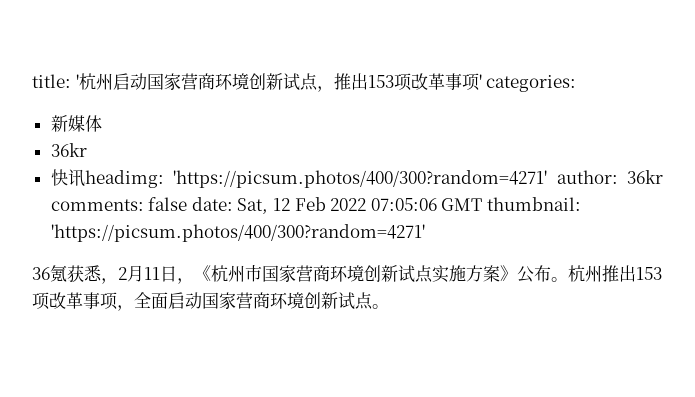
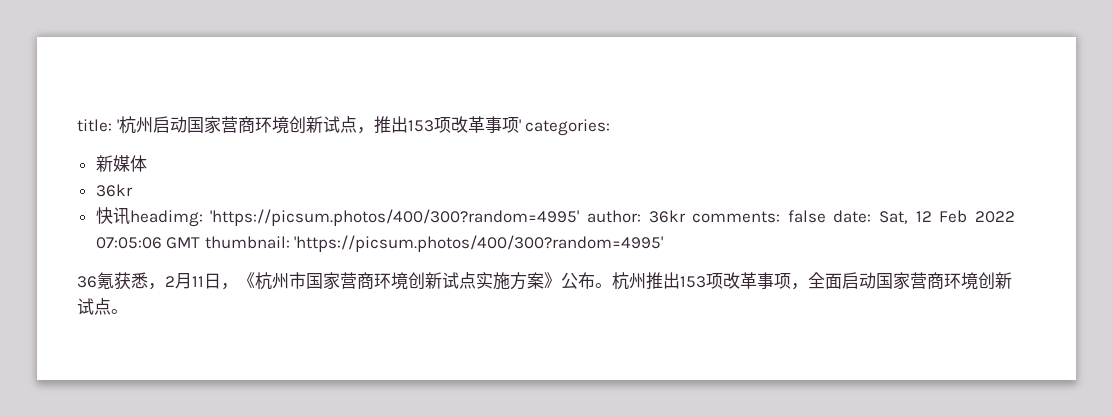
[173,170,548,188] 'https://picsum.photos/400/300?random=4271' -> [210,209,580,226] 'https://picsum.photos/400/300?random=4995'
[50,224,425,242] 'https://picsum.photos/400/300?random=4271' -> [294,235,664,252] 'https://picsum.photos/400/300?random=4995'

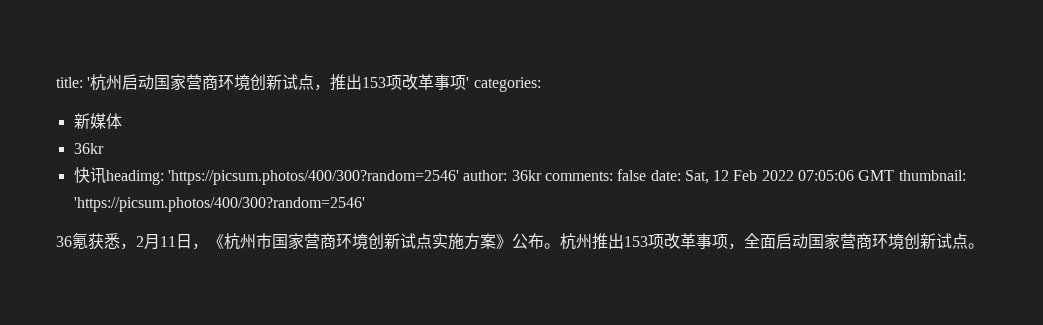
[210,209,580,226] 'https://picsum.photos/400/300?random=4995' -> [167,170,459,185] 'https://picsum.photos/400/300?random=2546'
[294,235,664,252] 'https://picsum.photos/400/300?random=4995' -> [73,197,365,212] 'https://picsum.photos/400/300?random=2546'

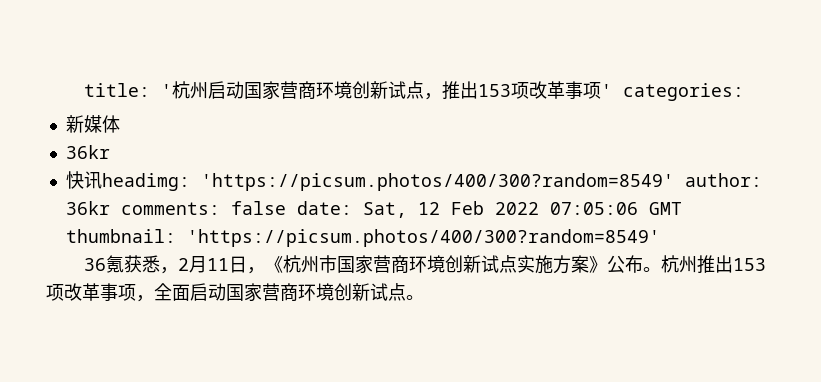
[167,170,459,185] 'https://picsum.photos/400/300?random=2546' -> [200,173,674,191] 'https://picsum.photos/400/300?random=8549'
[73,197,365,212] 'https://picsum.photos/400/300?random=2546' -> [186,229,660,247] 'https://picsum.photos/400/300?random=8549'

